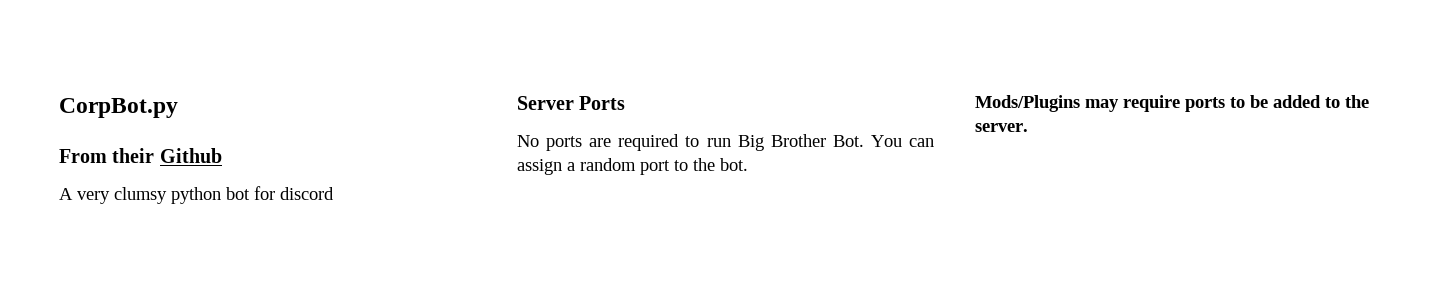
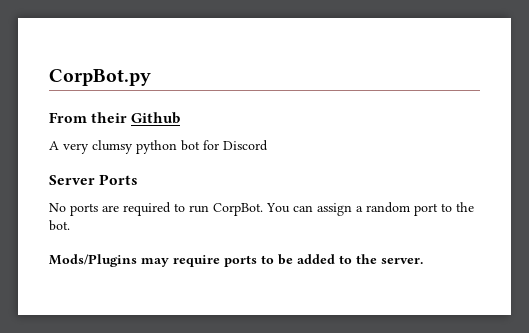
[280,187,334,200] discord -> [223,140,268,151] Discord
[737,134,864,151] Big Brother Bot. -> [213,203,263,216] CorpBot.

